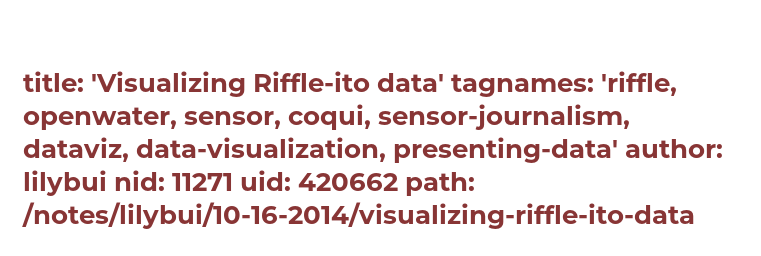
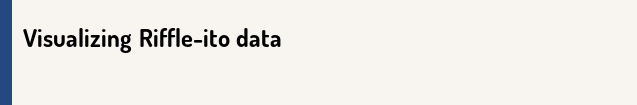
[23,71,678,97] [23,104,631,130] [23,137,724,163] [23,170,476,196] [22,202,695,229] title: 'Visualizing Riffle-ito data' tagnames: 'riffle, openwater, sensor, coqui, sensor-journalism, dataviz, data-visualization, presenting-data' author: lilybui nid: 11271 uid: 420662 path: /notes/lilybui/10-16-2014/visualizing-riffle-ito-data -> [23,28,283,53] Visualizing Riffle-ito data

